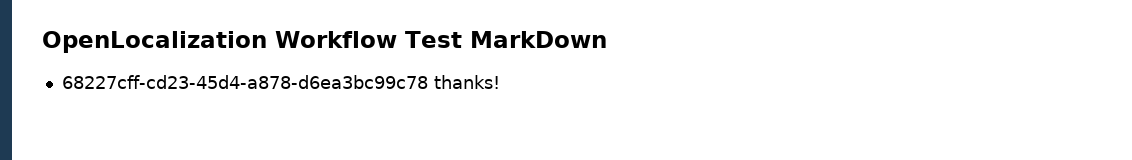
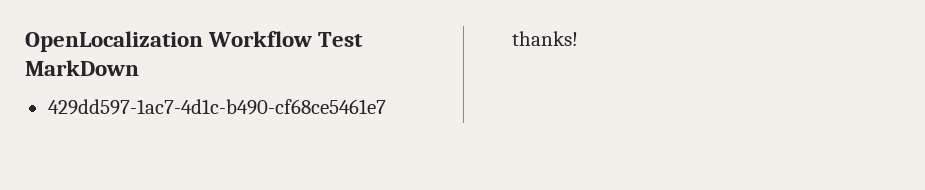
[61,75,428,89] 68227cff-cd23-45d4-a878-d6ea3bc99c78 -> [47,99,386,115] 429dd597-1ac7-4d1c-b490-cf68ce5461e7

